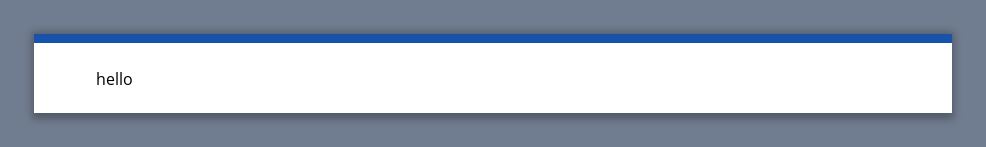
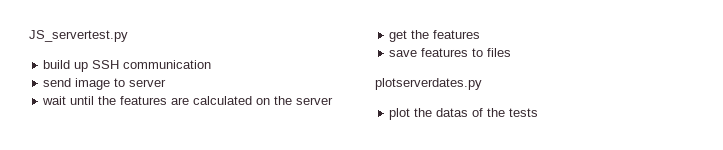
[96,72,133,85] hello -> [29,30,128,42] [43,60,212,72] [43,78,167,90] [42,96,334,105] [389,30,481,42] [389,48,512,57] [375,78,482,90] [389,108,539,120] JS_servertest.py // build up SSH communication // send image to server // wait until the features are calculated on the server // get the features // save features to files // plotserverdates.py // plot the datas of the tests

